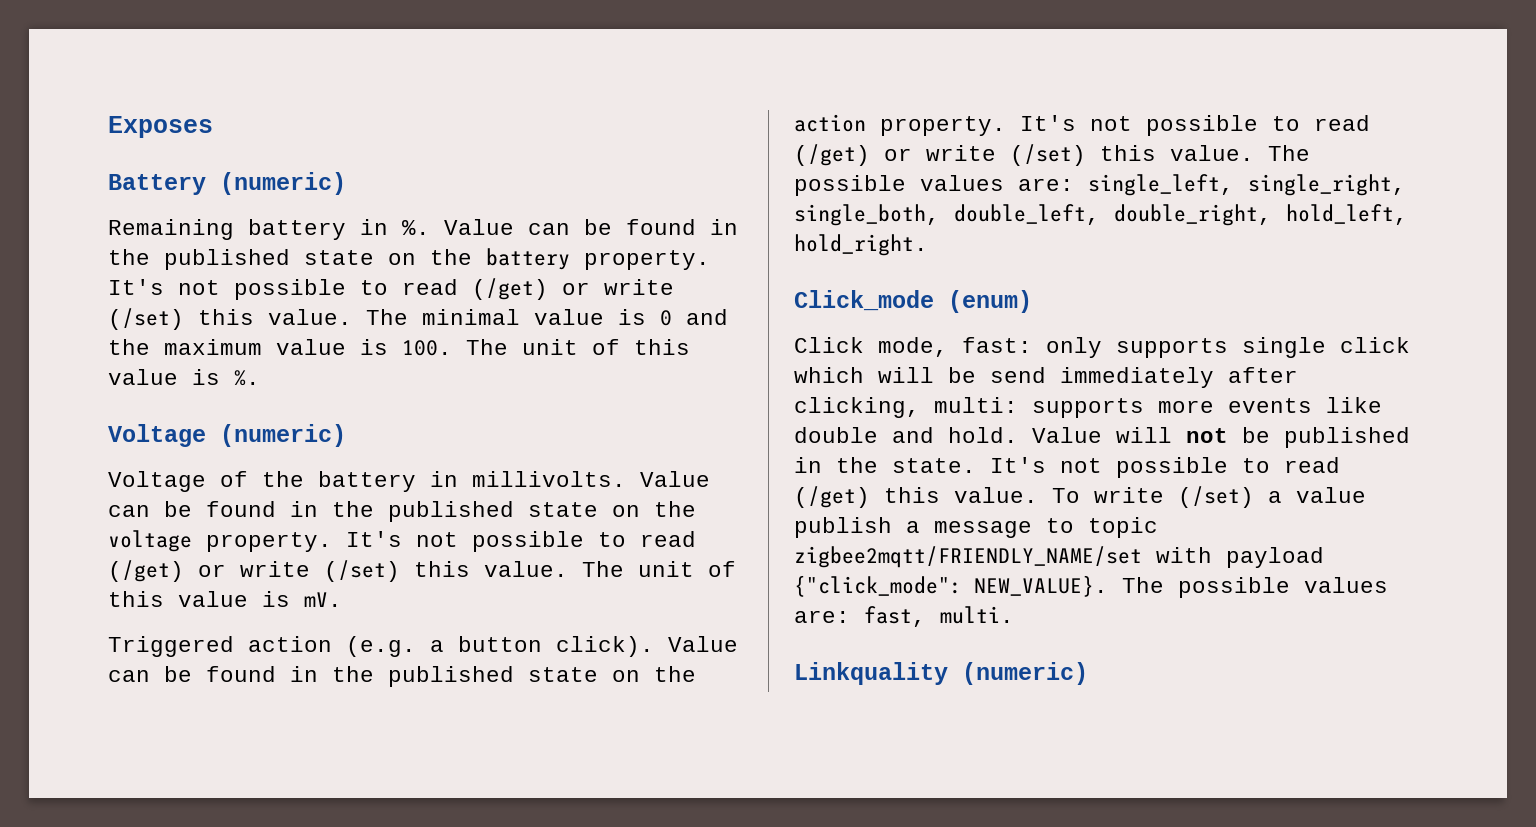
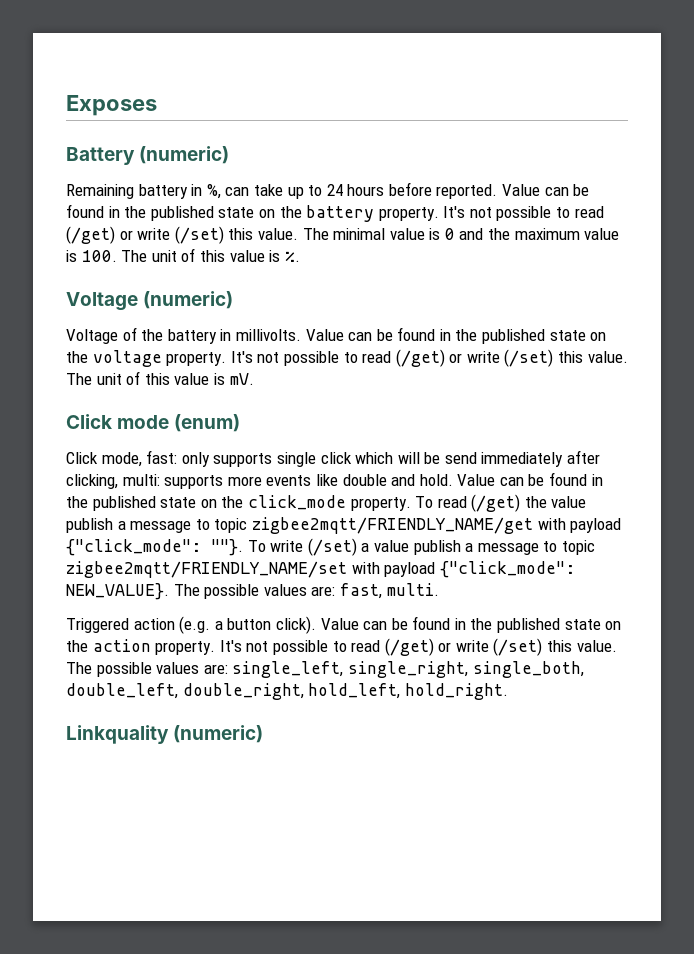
[402,220,430,235] %. -> [206,182,498,199] %, can take up to 24 hours before reported.
(342, 599) none -> [66,414,241,432] [66,450,601,467] [66,472,603,489] [66,494,587,512] [66,517,622,534] [66,538,595,556] [66,561,575,578] [66,583,439,600] // Click mode (enum) // Click mode, fast: only supports single click which will be send immediately after clicking, multi: supports more events like double and hold. Value can be found in the published state on the click_mode property. To read (/get) the value publish a message to topic zigbee2mqtt/FRIENDLY_NAME/get with payload {"click_mode": ""}. To write (/set) a value publish a message to topic zigbee2mqtt/FRIENDLY_NAME/set with payload {"click_mode": NEW_VALUE}. The possible values are: fast, multi.
[794,290,1032,313] [794,337,1410,358] [794,367,1298,388] [794,397,1382,418] [794,427,1410,448] [794,457,1340,478] [794,486,1366,508] [794,517,1158,538] [794,546,1324,568] [794,575,1388,598] [794,606,1014,627] // Click_mode (enum) // Click mode, fast: only supports single click which will be send immediately after clicking, multi: supports more events like double and hold. Value will not be published in the state. It's not possible to read (/get) this value. To write (/set) a value publish a message to topic zigbee2mqtt/FRIENDLY_NAME/set with payload {"click_mode": NEW_VALUE}. The possible values are: fast, multi. -> (508, 691) none

